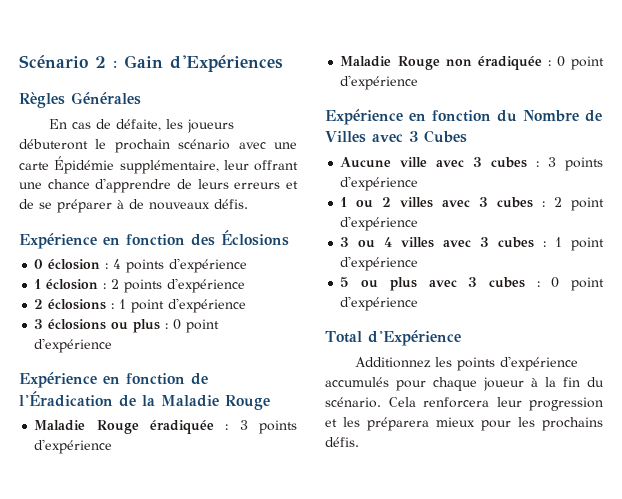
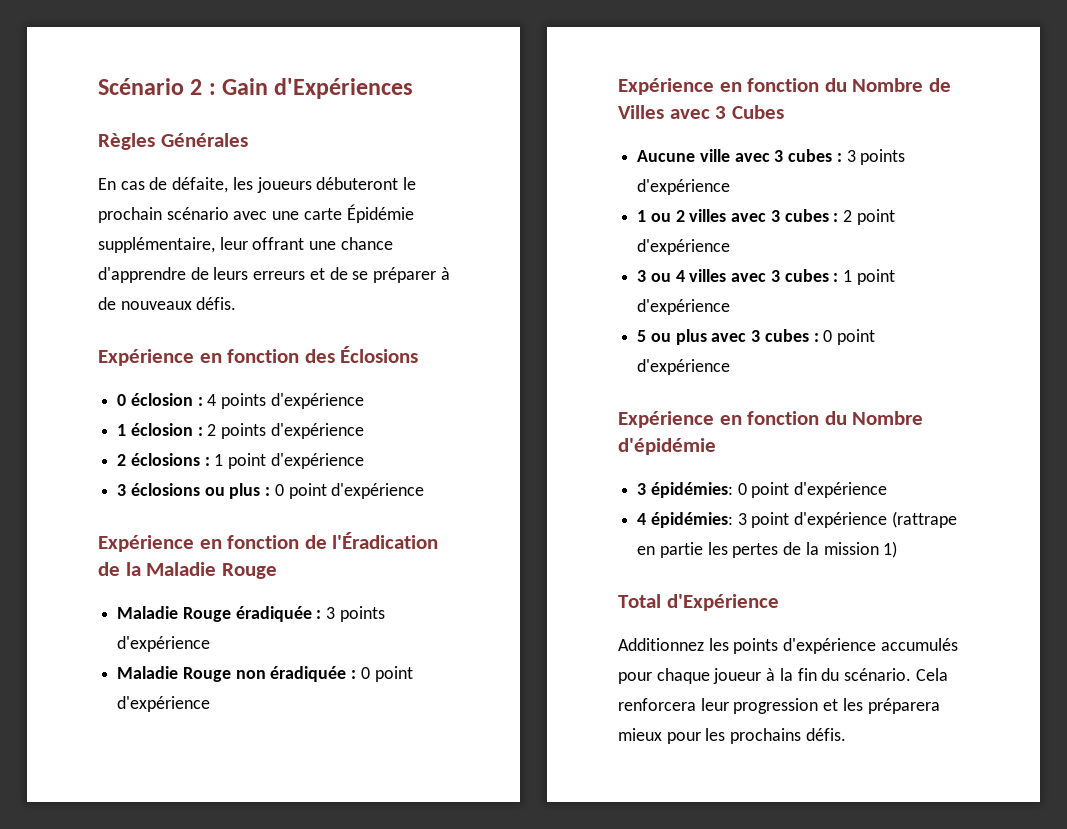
(419, 303) none -> [618,411,924,428] [618,438,716,455] [637,482,888,498] [637,511,957,528] [637,541,898,558] // Expérience en fonction du Nombre d'épidémie // 3 épidémies: 0 point d'expérience // 4 épidémies: 3 point d'expérience (rattrape en partie les pertes de la mission 1)

